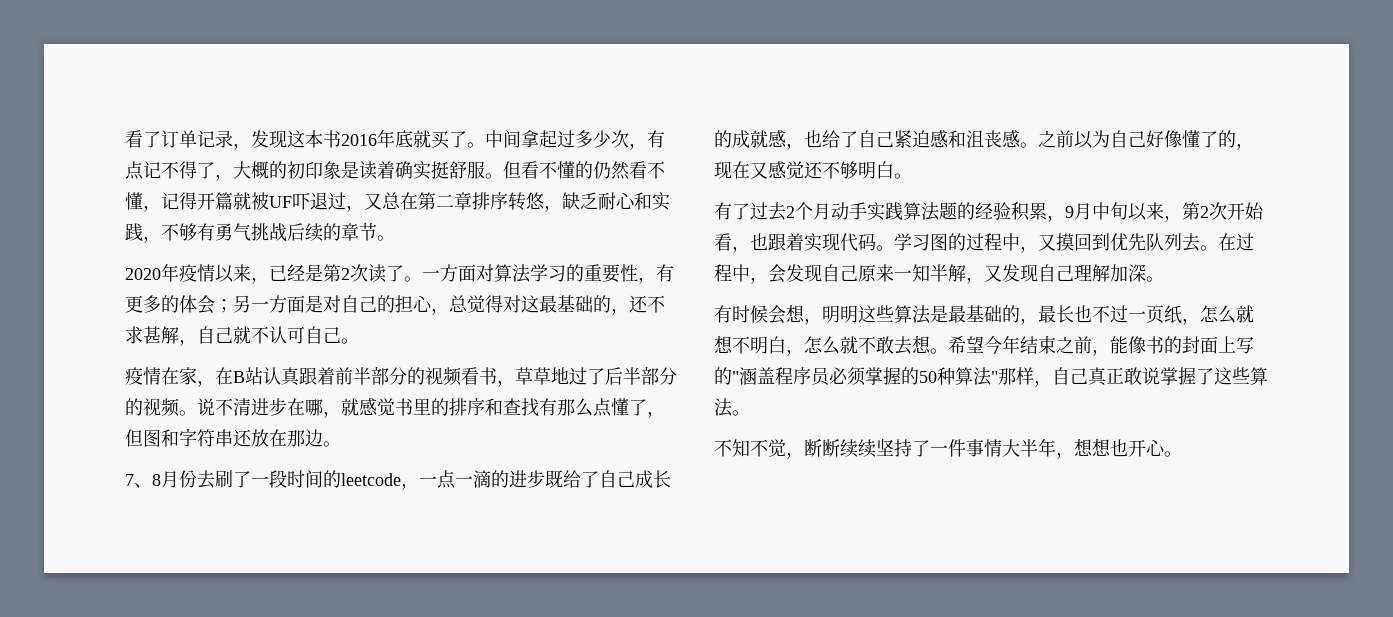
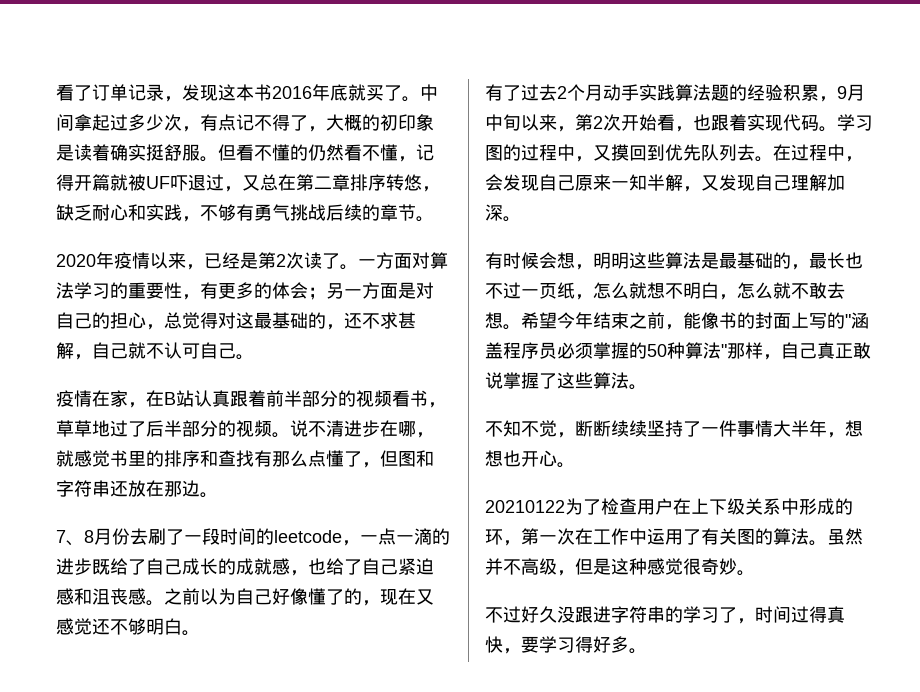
(1182, 454) none -> [485,498,853,515] [485,528,863,546] [485,558,755,576] [485,606,845,624] [485,636,647,654] // 20210122为了检查用户在上下级关系中形成的环，第一次在工作中运用了有关图的算法。虽然并不高级，但是这种感觉很奇妙。 // 不过好久没跟进字符串的学习了，时间过得真快，要学习得好多。

